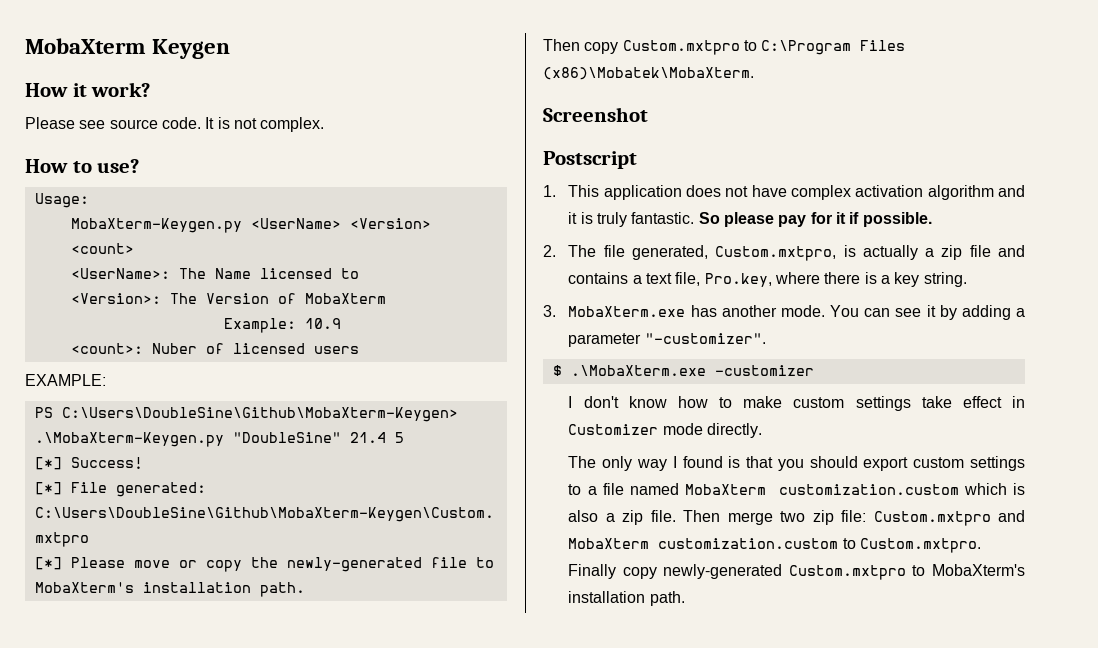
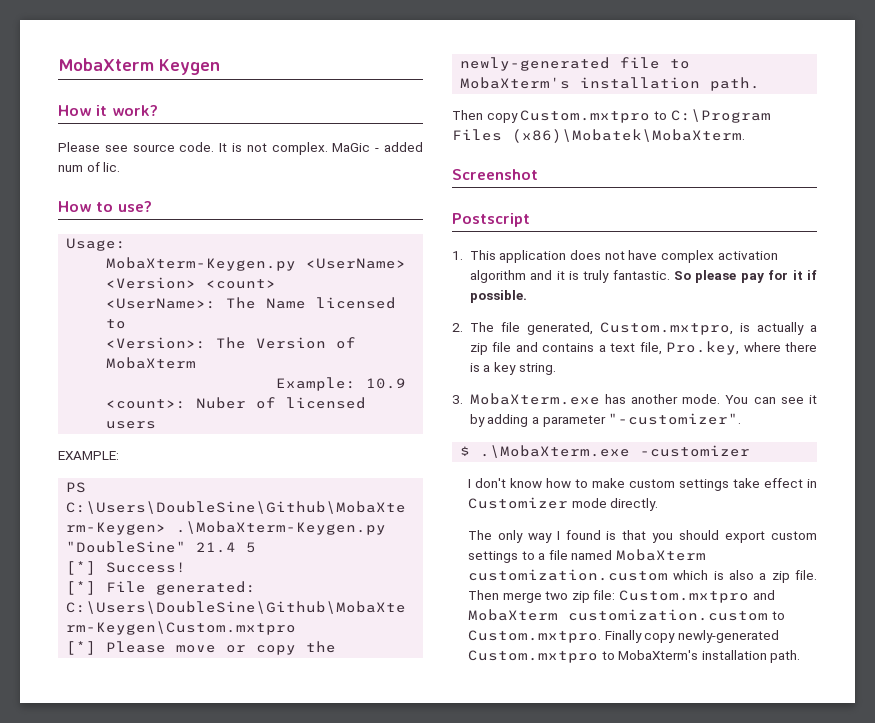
(325, 124) none -> [332,142,424,152] [58,162,121,172] MaGic - added num of lic.

